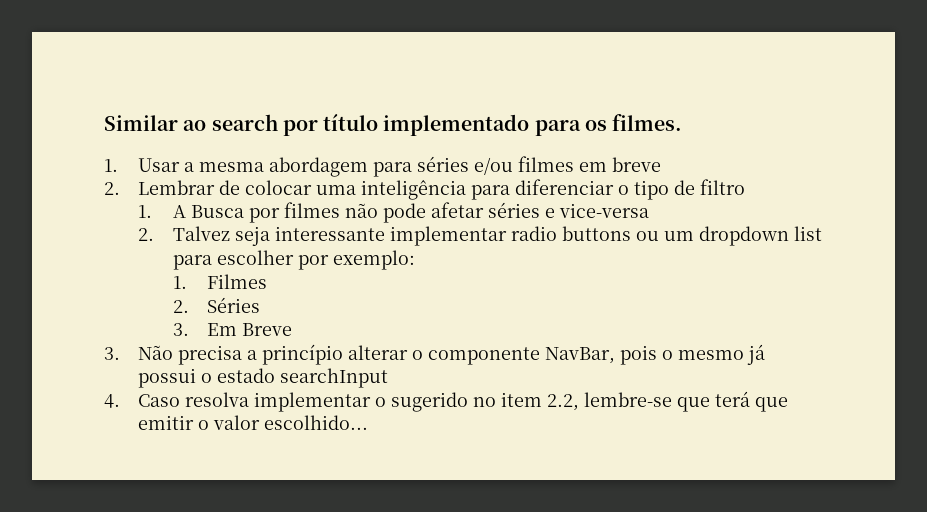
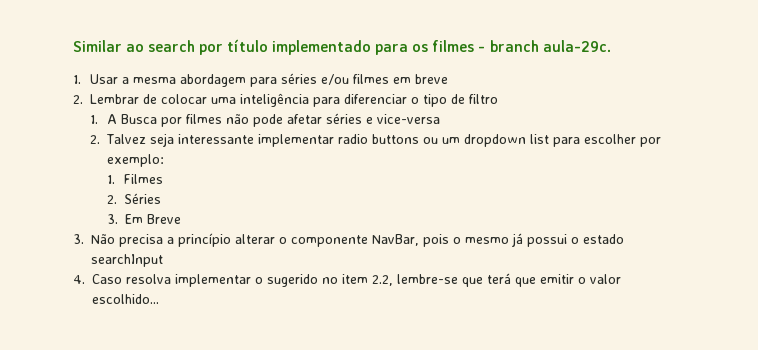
[612,114,683,131] filmes. -> [432,40,611,52] filmes - branch aula-29c.

